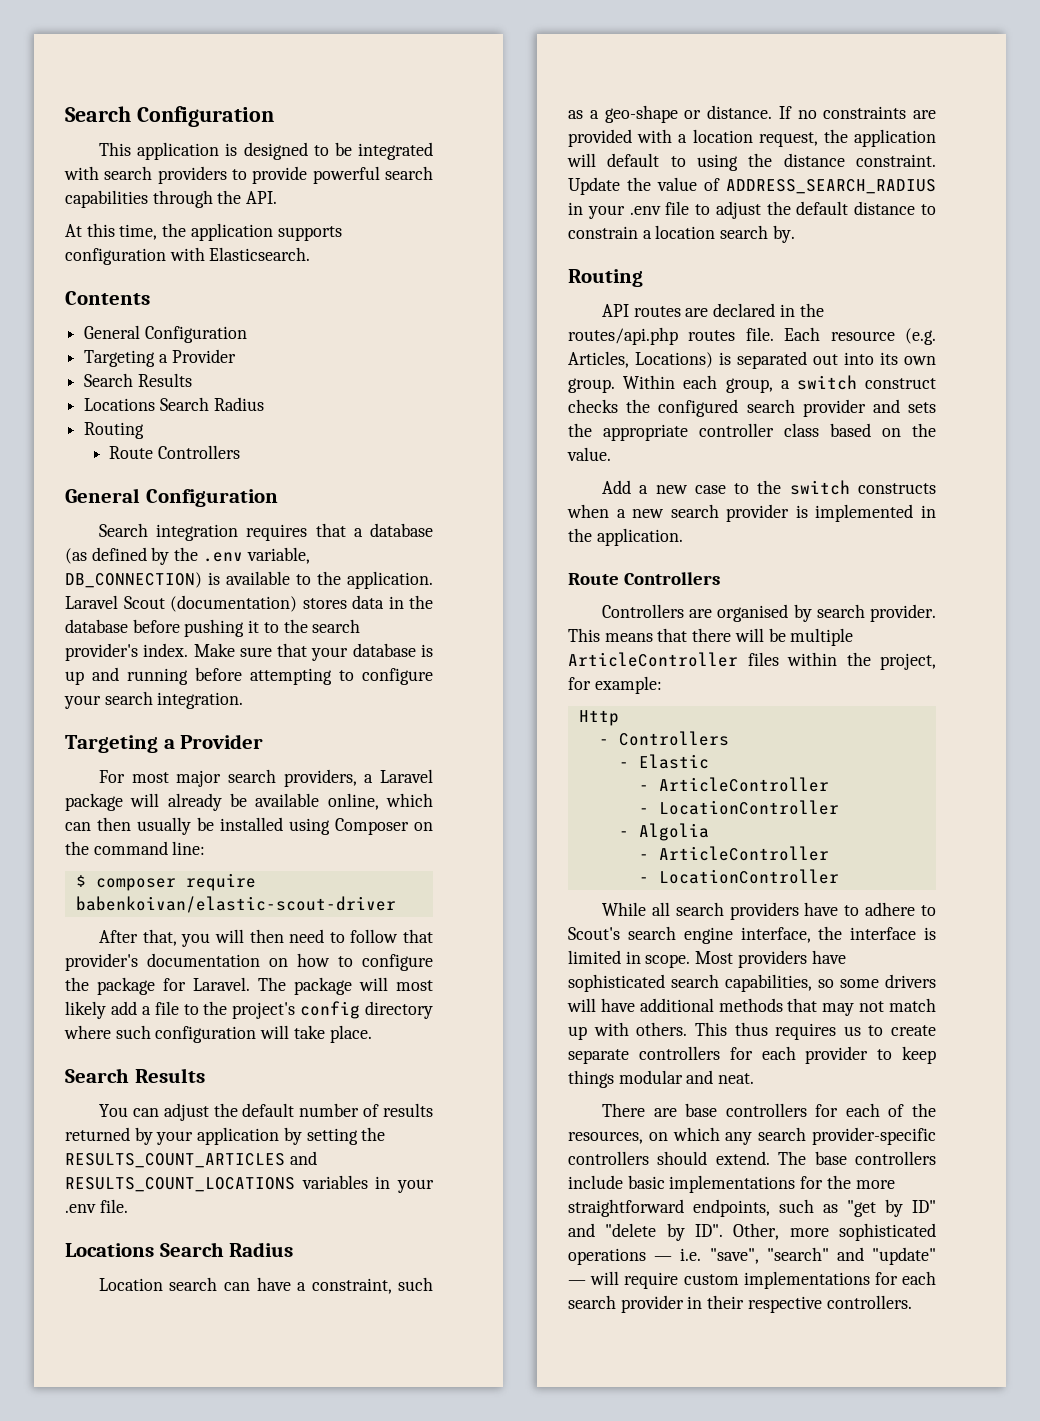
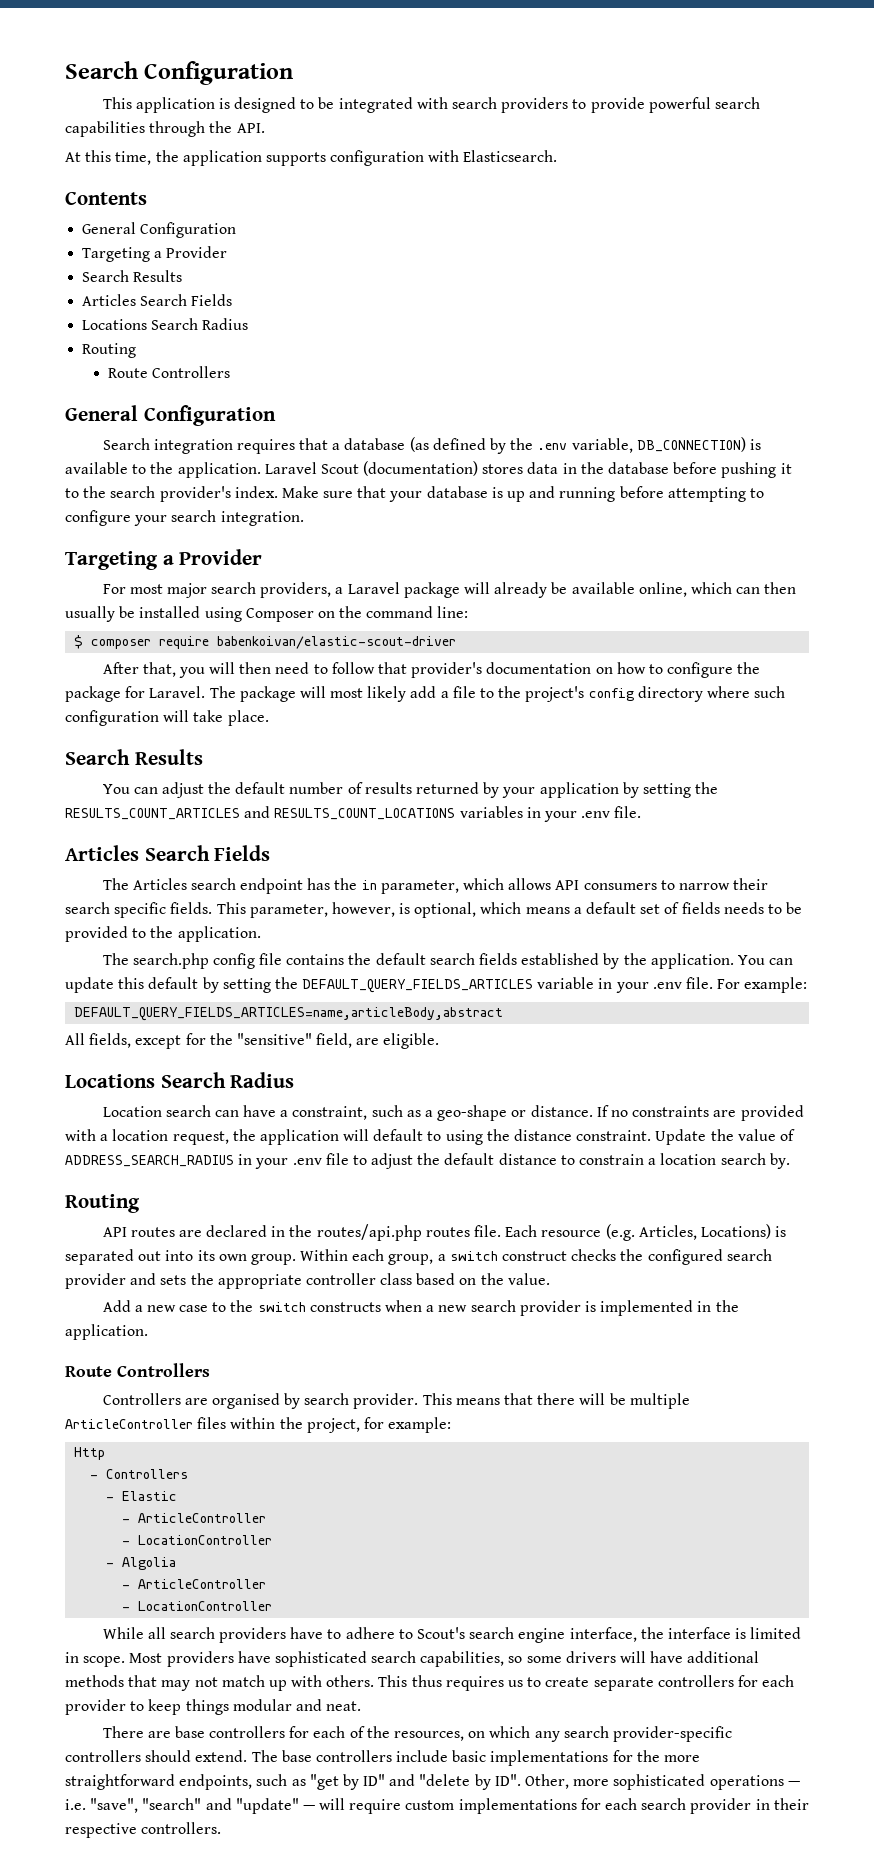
(192, 380) none -> [82,294,233,306] // Articles Search Fields
(128, 1206) none -> [65,845,271,861] [102,878,769,894] [65,902,803,918] [65,926,261,942] [102,953,794,969] [65,977,808,993] [74,1007,504,1021] [65,1033,440,1049] // Articles Search Fields // The Articles search endpoint has the in parameter, which allows API consumers to narrow their search specific fields. This parameter, however, is optional, which means a default set of fields needs to be provided to the application. // The search.php config file contains the default search fields established by the application. You can update this default by setting the DEFAULT_QUERY_FIELDS_ARTICLES variable in your .env file. For example: // DEFAULT_QUERY_FIELDS_ARTICLES=name,articleBody,abstract // All fields, except for the "sensitive" field, are eligible.

